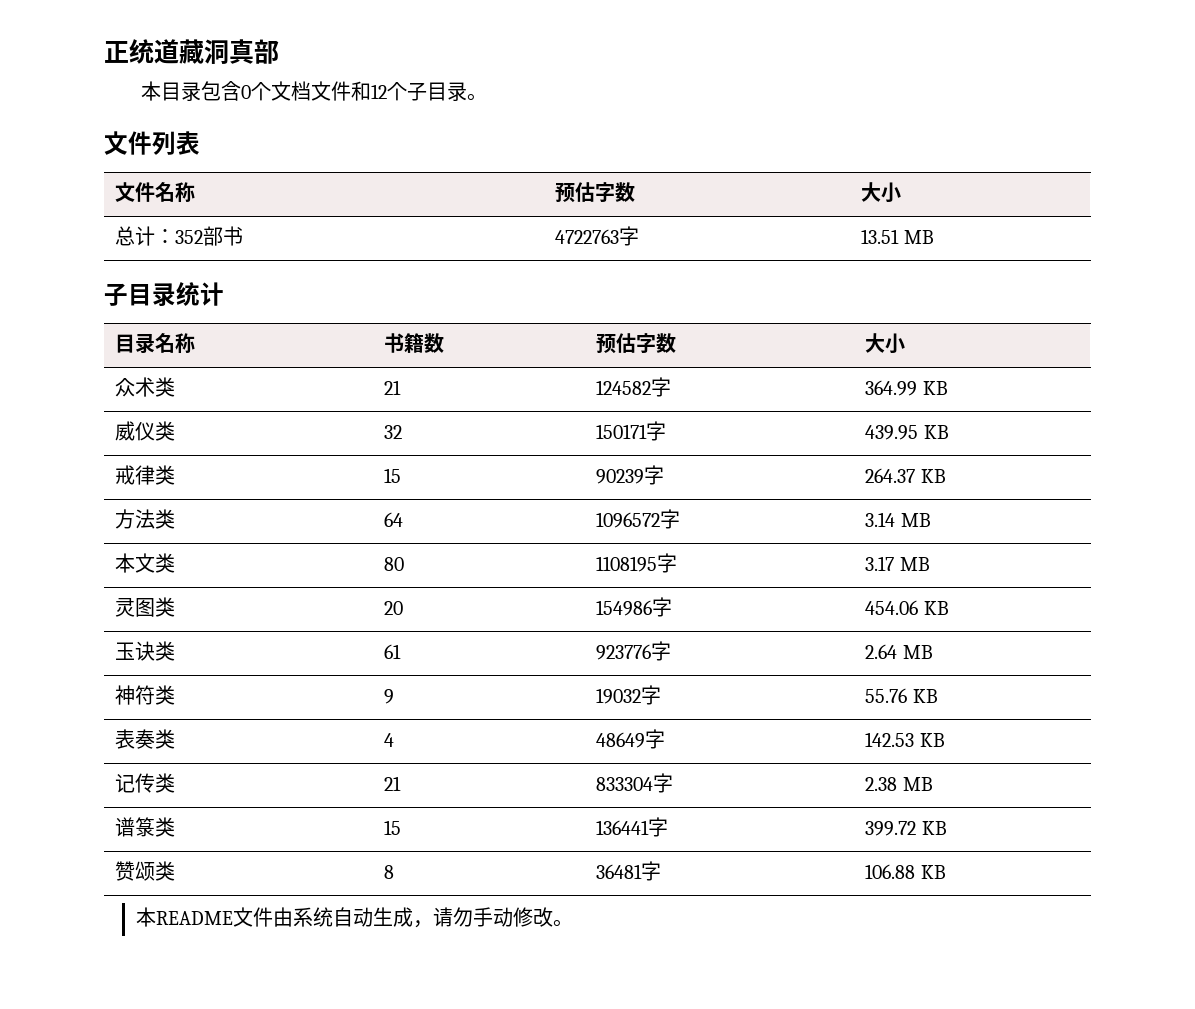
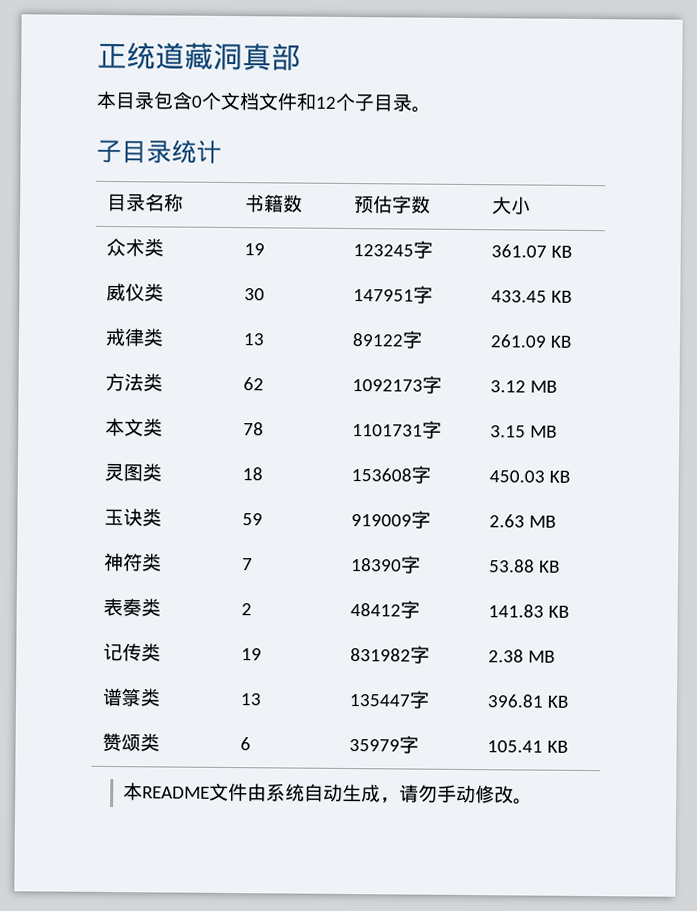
[104,131,200,155] [115,182,196,203] [555,182,636,203] [861,182,902,203] [115,226,244,246] [555,226,640,246] [861,229,934,244] // 文件列表 // 文件名称 | 预估字数 | 大小 // 总计：352部书 | 4722763字 | 13.51 MB -> (431, 109) none
[384,380,402,395] [596,377,672,397] [865,380,918,396] 21 | 124582字 | 364.99 -> [243,243,265,256] [352,240,433,259] [490,244,547,258] 19 | 123245字 | 361.07
[384,425,403,439] [596,421,667,441] [865,425,919,440] 32 | 150171字 | 439.95 -> [243,288,265,301] [352,285,433,304] [490,290,547,303] 30 | 147951字 | 433.45
[384,468,402,483] [596,465,665,485] [865,468,916,483] 15 | 90239字 | 264.37 -> [242,333,265,346] [351,330,423,349] [489,334,547,348] 13 | 89122字 | 261.09
[384,512,404,527] [596,509,681,529] [865,512,896,527] 64 | 1096572字 | 3.14 -> [242,377,264,391] [351,375,442,394] [489,380,526,393] 62 | 1092173字 | 3.12
[384,557,405,571] [596,553,678,573] [865,556,895,571] 80 | 1108195字 | 3.17 -> [242,422,264,436] [351,420,442,439] [489,425,526,438] 78 | 1101731字 | 3.15
[384,601,404,615] [596,597,673,617] [865,600,919,615] 20 | 154986字 | 454.06 -> [241,467,263,481] [350,465,431,484] [488,470,545,483] 18 | 153608字 | 450.03
[384,644,402,659] [596,641,672,661] [865,644,898,659] 61 | 923776字 | 2.64 -> [241,513,263,526] [350,510,431,529] [488,514,525,528] 59 | 919009字 | 2.63
[384,689,395,704] [596,685,662,705] [865,688,908,703] 9 | 19032字 | 55.76 -> [241,558,253,571] [350,555,421,574] [488,559,535,573] 7 | 18390字 | 53.88
[384,733,395,747] [596,729,666,749] [865,732,915,747] 4 | 48649字 | 142.53 -> [240,603,252,616] [349,600,420,619] [487,604,544,618] 2 | 48412字 | 141.83
[384,776,402,791] [596,777,654,791] 21 | 833304 -> [240,648,262,661] [349,648,411,662] 19 | 831982
[384,820,402,835] [596,817,669,837] [865,821,917,836] 15 | 136441字 | 399.72 -> [239,693,262,706] [348,690,430,709] [486,694,544,708] 13 | 135447字 | 396.81
[384,865,395,879] [596,861,662,881] [865,864,916,879] 8 | 36481字 | 106.88 -> [239,737,251,751] [348,735,419,754] [486,740,543,753] 6 | 35979字 | 105.41

